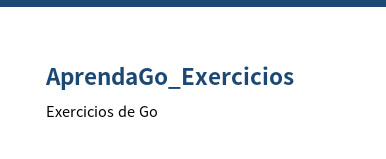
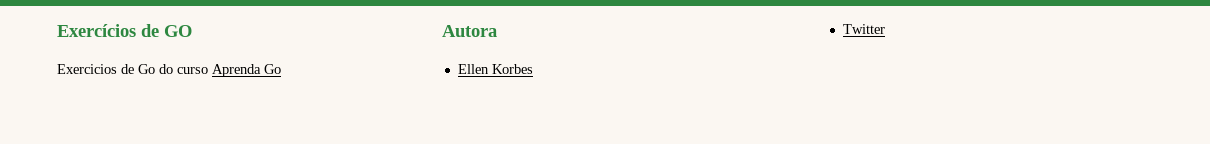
[45,66,294,90] AprendaGo_Exercicios -> [57,24,192,37] Exercícios de GO
(158, 111) none -> [159,64,281,77] [442,25,497,37] [457,64,533,74] [842,24,885,34] do curso Aprenda Go // Autora // Ellen Korbes // Twitter

